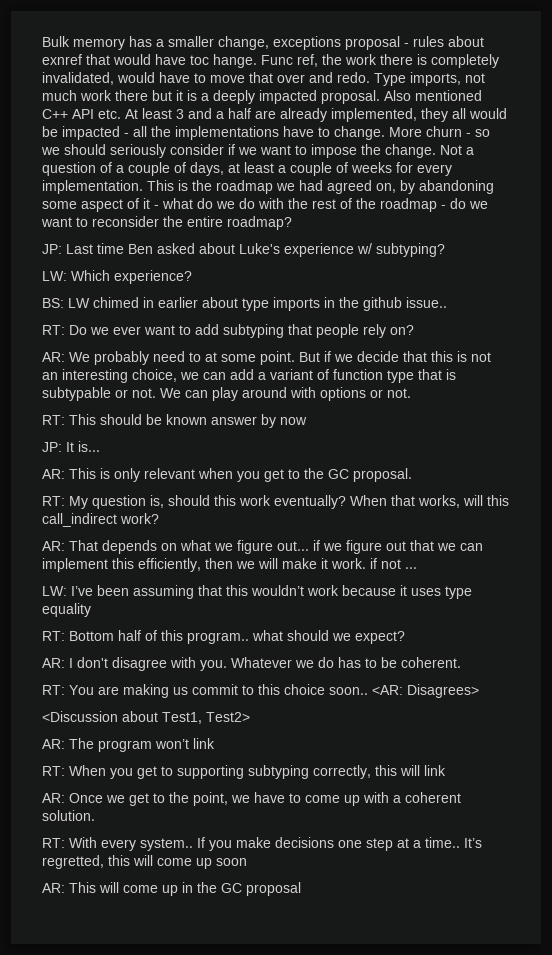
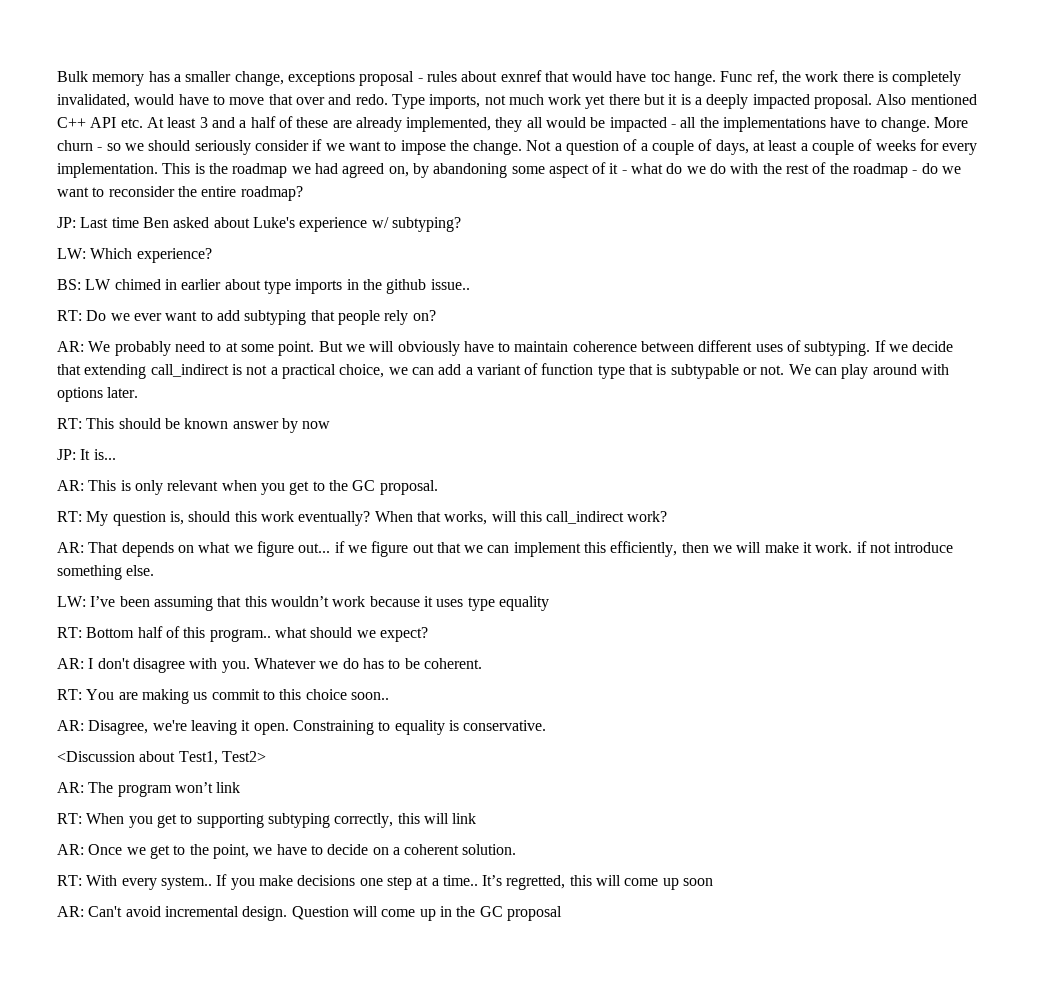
(112, 95) none -> [585,95,606,109] yet
(251, 113) none -> [278,116,329,128] of these
[324,351,491,362] [42,369,128,383] if we decide that this is not an interesting -> [345,340,954,356] [57,364,336,379] we will obviously have to maintain coherence between different uses of subtyping. If we decide that extending call_indirect is not a practical
[370,388,411,398] or not. -> [107,387,139,398] later.
[405,567,417,569] ... -> [894,542,954,553] [57,565,155,580] introduce something else.
[372,684,479,698] <AR: Disagrees> -> [57,720,547,735] // AR: Disagree, we're leaving it open. Constraining to equality is conservative.
[305,792,389,806] come up with -> [327,844,389,855] decide on
[69,882,96,893] This -> [88,906,349,921] Can't avoid incremental design. Question

